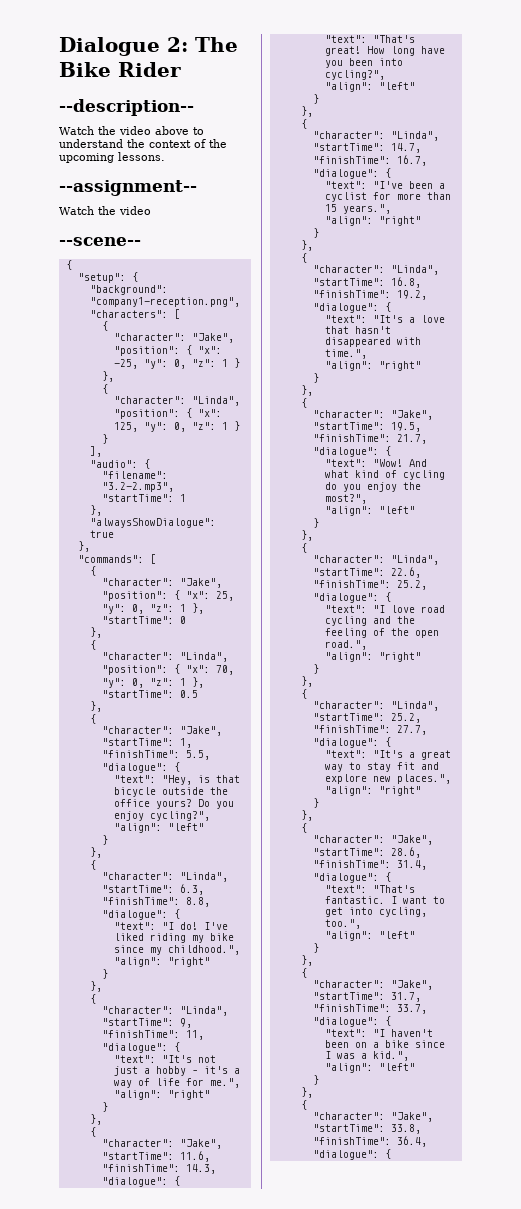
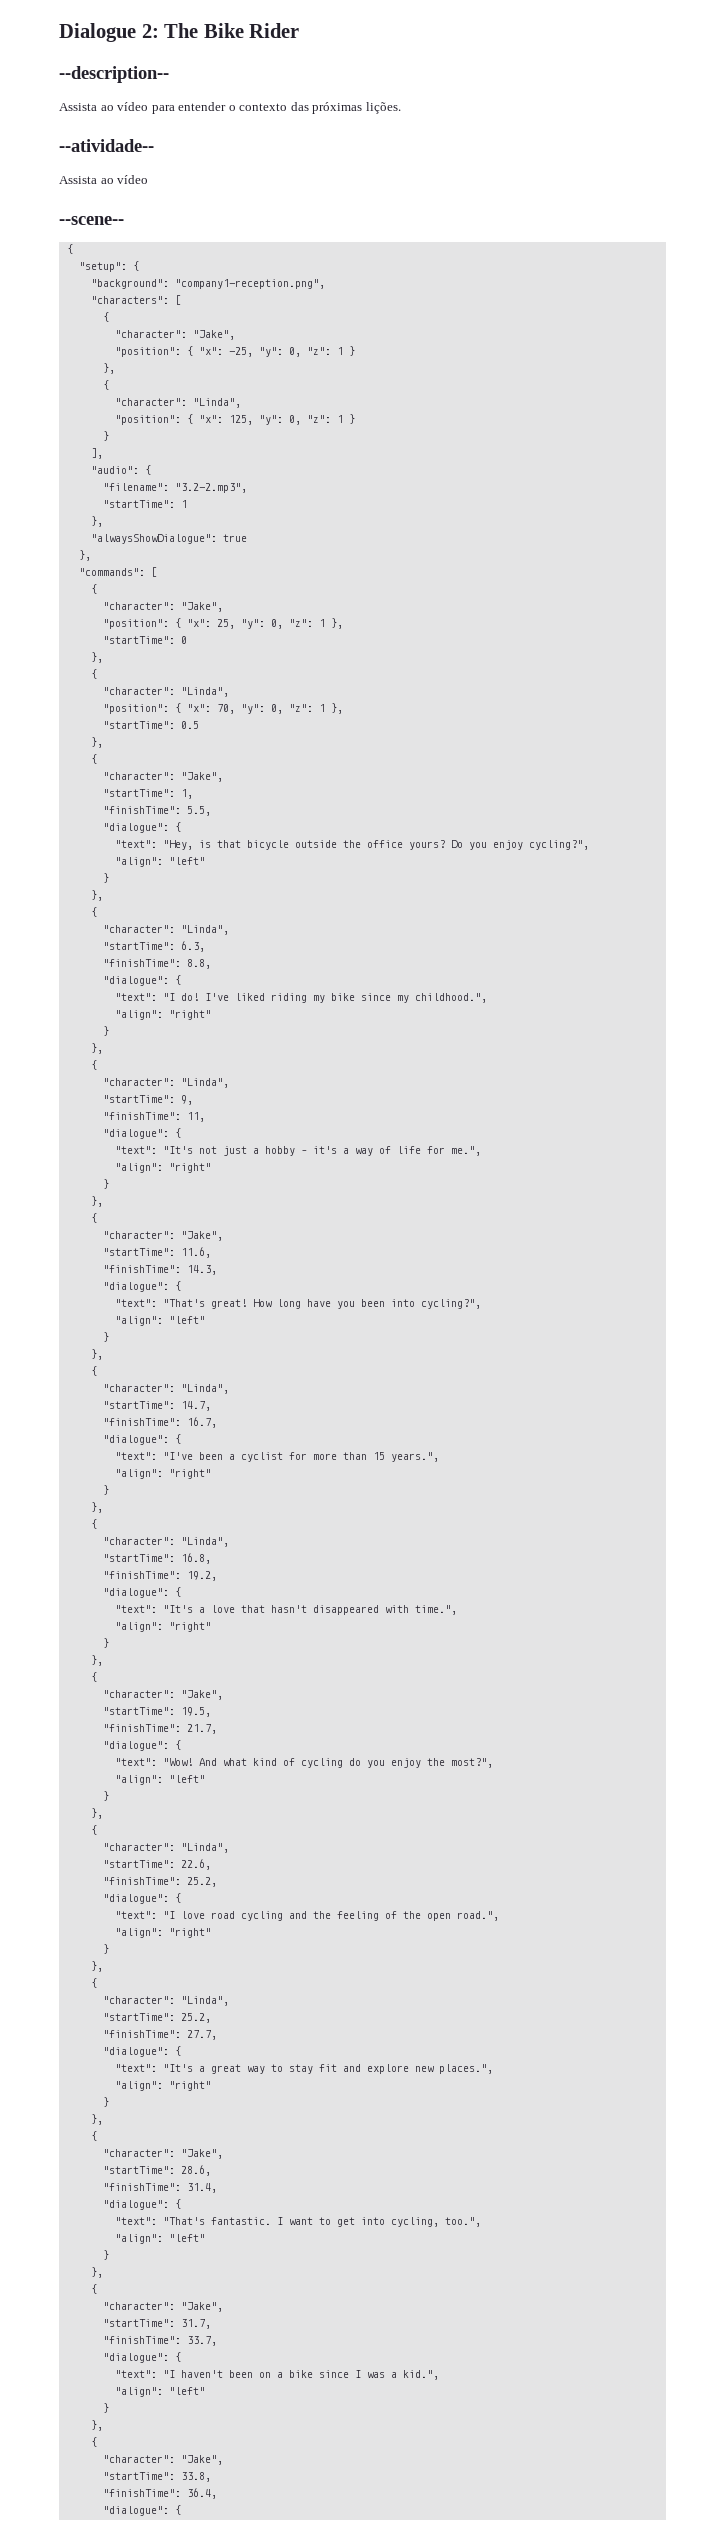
[59,126,204,135] [59,139,227,148] [59,152,165,163] [59,180,197,196] [59,206,151,215] Watch the video above to understand the context of the upcoming lessons. // --assignment-- // Watch the video -> [59,102,401,114] [59,139,154,152] [59,175,149,184] Assista ao vídeo para entender o contexto das próximas lições. // --atividade-- // Assista ao vídeo

